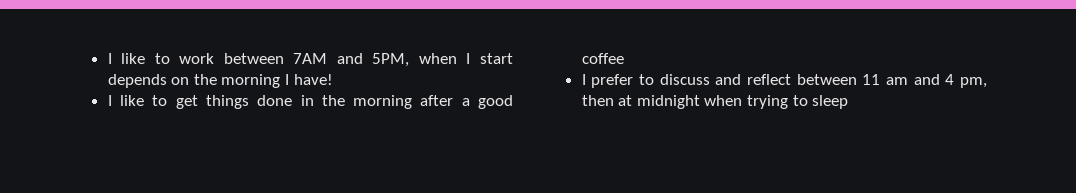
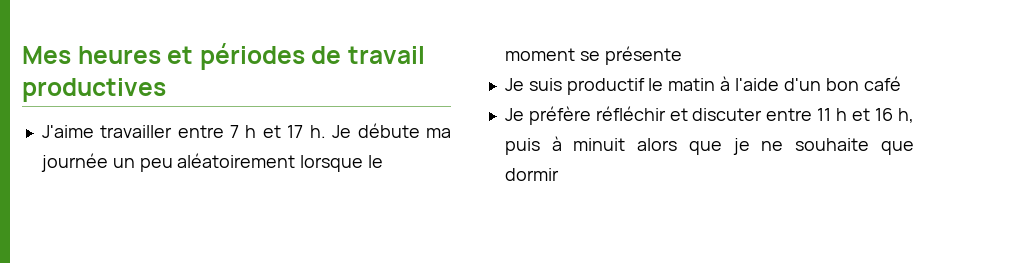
[107,53,513,67] [107,74,333,88] [107,95,513,109] [581,53,624,64] [581,74,987,88] [581,95,849,109] I like to work between 7AM and 5PM, when I start depends on the morning I have! // I like to get things done in the morning after a good coffee // I prefer to discuss and reflect between 11 am and 4 pm, then at midnight when trying to sleep -> [22,43,426,70] [22,78,166,102] [41,123,452,138] [40,153,384,172] [504,46,682,65] [504,76,901,95] [504,106,914,125] [504,136,914,155] [504,168,559,181] Mes heures et périodes de travail productives // J'aime travailler entre 7 h et 17 h. Je débute ma journée un peu aléatoirement lorsque le moment se présente // Je suis productif le matin à l'aide d'un bon café // Je préfère réfléchir et discuter entre 11 h et 16 h, puis à minuit alors que je ne souhaite que dormir

